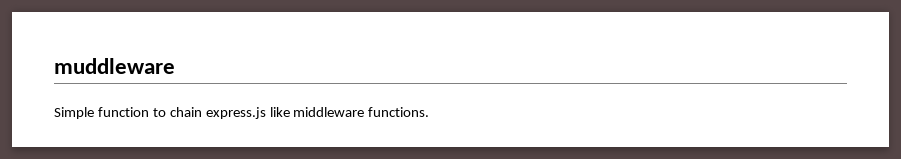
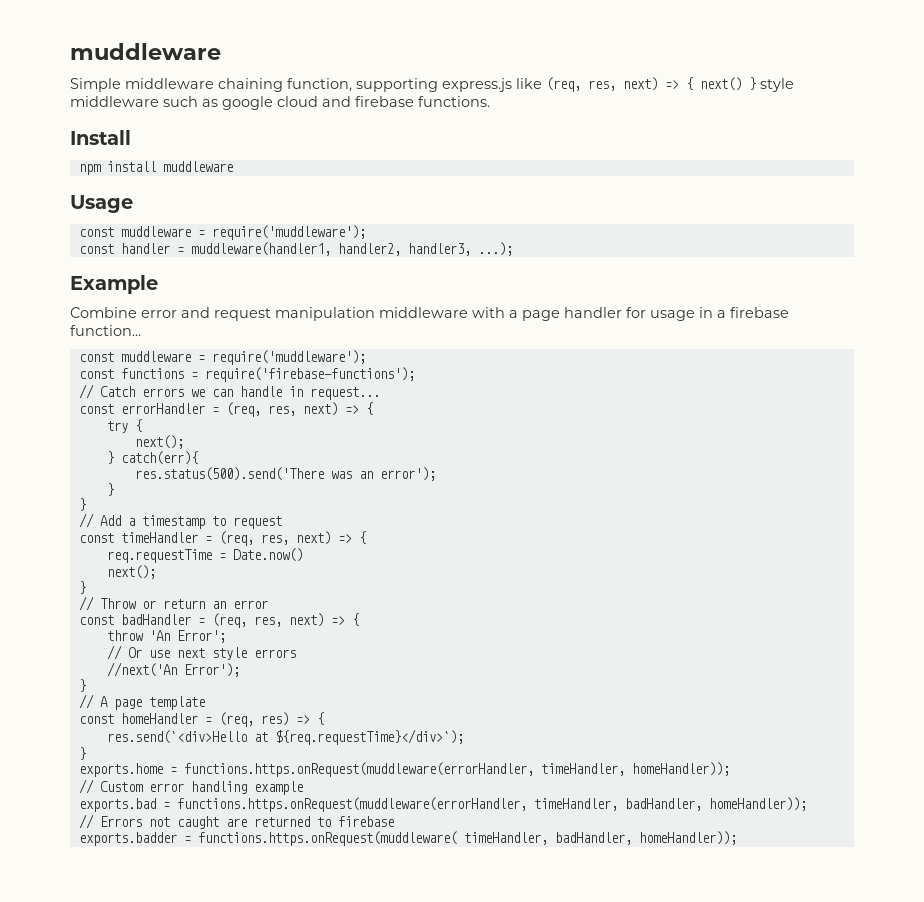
[97,107,430,119] function to chain express.js like middleware functions. -> [125,77,794,92] [70,96,490,110] [70,130,131,145] [78,161,233,175] [70,195,133,213] [78,225,366,240] [78,242,513,256] [70,275,158,294] [70,307,789,321] [70,325,141,336] [78,350,366,365] [78,367,415,382] [78,384,380,400] [78,402,373,417] [106,419,142,433] [134,435,184,449] [106,451,198,465] [134,467,436,481] [106,483,114,496] [78,498,86,511] [78,513,282,529] [78,531,366,546] [106,548,303,563] [106,565,156,579] [78,581,86,594] [78,596,268,611] [78,613,359,628] [106,630,226,643] [106,645,296,660] [106,662,240,677] [78,679,86,692] [78,694,205,710] [78,712,324,727] [106,729,464,745] [78,747,86,760] [78,762,730,777] [78,779,303,795] [78,797,807,812] [78,814,394,829] [78,831,737,846] middleware chaining function, supporting express.js like (req, res, next) => { next() } style middleware such as google cloud and firebase functions. // Install // npm install muddleware // Usage // const muddleware = require('muddleware'); // const handler = muddleware(handler1, handler2, handler3, ...); // Example // Combine error and request manipulation middleware with a page handler for usage in a firebase function... // const muddleware = require('muddleware'); // const functions = require('firebase-functions'); // // Catch errors we can handle in request... // const errorHandler = (req, res, next) => { // try { // next(); // } catch(err){ // res.status(500).send('There was an error'); // } // } // // Add a timestamp to request // const timeHandler = (req, res, next) => { // req.requestTime = Date.now() // next(); // } // // Throw or return an error // const badHandler = (req, res, next) => { // throw 'An Error'; // // Or use next style errors // //next('An Error'); // } // // A page template // const homeHandler = (req, res) => { // res.send(`<div>Hello at ${req.requestTime}</div>`); // } // exports.home = functions.https.onRequest(muddleware(errorHandler, timeHandler, homeHandler)); // // Custom error handling example // exports.bad = functions.https.onRequest(muddleware(errorHandler, timeHandler, badHandler, homeHandler)); // // Errors not caught are returned to firebase // exports.badder = functions.https.onRequest(muddleware( timeHandler, badHandler, homeHandler));

